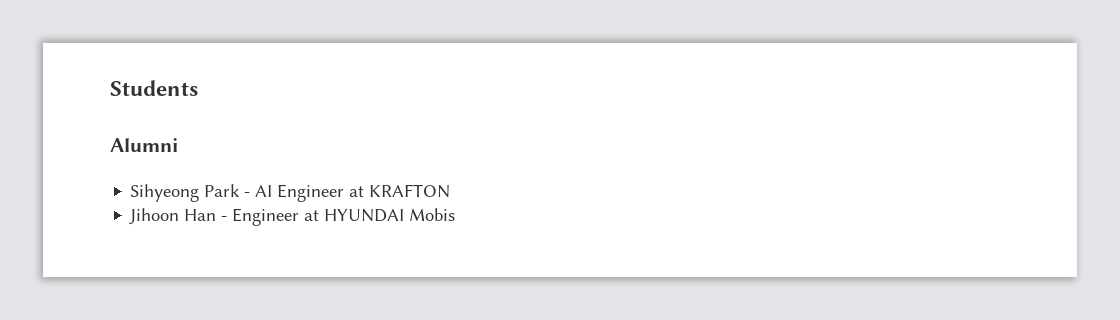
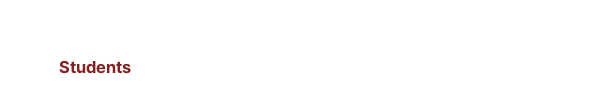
[110,138,178,152] [130,184,451,202] [129,208,456,226] // Alumni // Sihyeong Park - AI Engineer at KRAFTON // Jihoon Han - Engineer at HYUNDAI Mobis -> (131, 67) none

